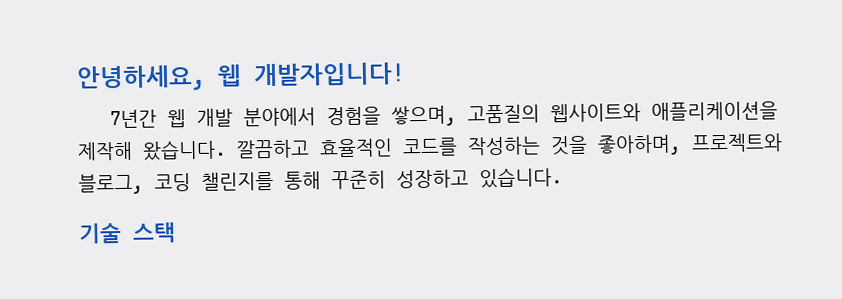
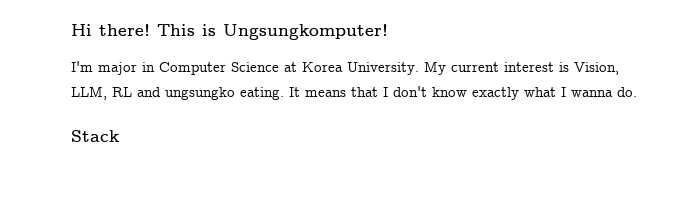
[76,62,406,92] [109,101,779,129] [77,133,783,161] [78,167,563,195] [78,222,176,244] 안녕하세요, 웹 개발자입니다! // 7년간 웹 개발 분야에서 경험을 쌓으며, 고품질의 웹사이트와 애플리케이션을 제작해 왔습니다. 깔끔하고 효율적인 코드를 작성하는 것을 좋아하며, 프로젝트와 블로그, 코딩 챌린지를 통해 꾸준히 성장하고 있습니다. // 기술 스택 -> [71,24,388,40] [71,61,619,75] [71,86,637,100] [71,130,120,142] Hi there! This is Ungsungkomputer! // I'm major in Computer Science at Korea University. My current interest is Vision, LLM, RL and ungsungko eating. It means that I don't know exactly what I wanna do. // Stack

